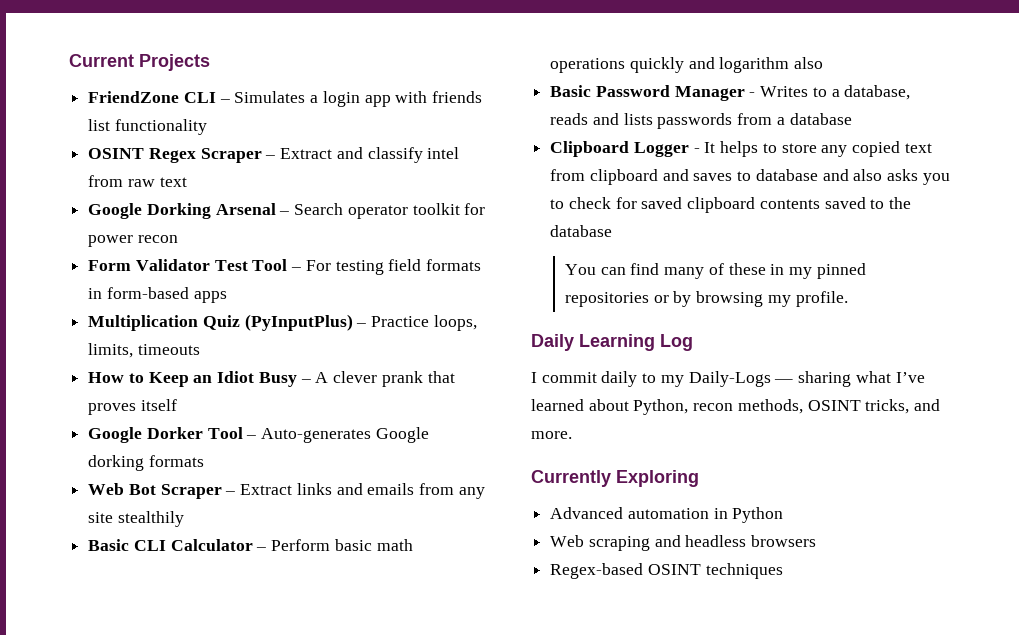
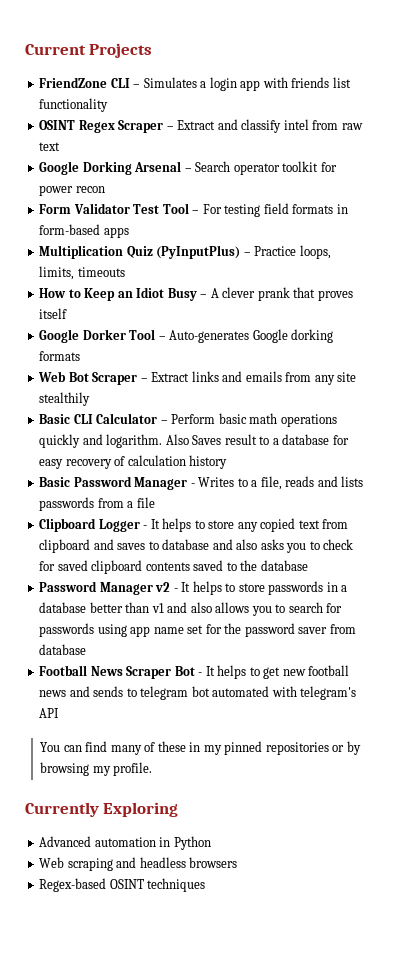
[719,57,824,73] logarithm also -> [106,434,349,448] [39,455,228,469] logarithm. Also Saves result to a database for easy recovery of calculation history
[844,85,911,100] database, -> [260,476,282,490] file,
[789,113,852,125] database -> [136,497,155,508] file
(613, 231) none -> [39,581,348,595] [39,602,343,616] [39,623,356,637] [39,644,87,655] [39,665,350,679] [39,686,357,700] [39,708,60,718] // Password Manager v2 - It helps to store passwords in a database better than v1 and also allows you to search for passwords using app name set for the password saver from database // Football News Scraper Bot - It helps to get new football news and sends to telegram bot automated with telegram's API
[531,334,693,351] [531,371,925,387] [531,399,941,415] [531,431,572,439] // Daily Learning Log // I commit daily to my Daily-Logs — sharing what I’ve learned about Python, recon methods, OSINT tricks, and more. -> (153, 769) none

